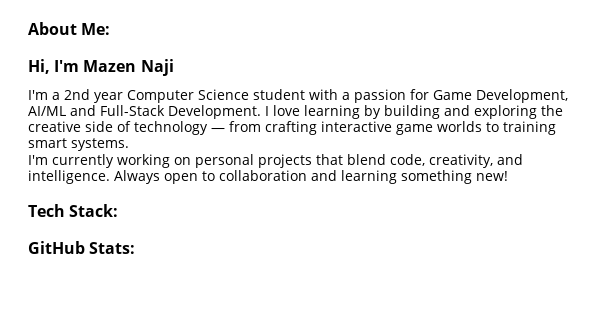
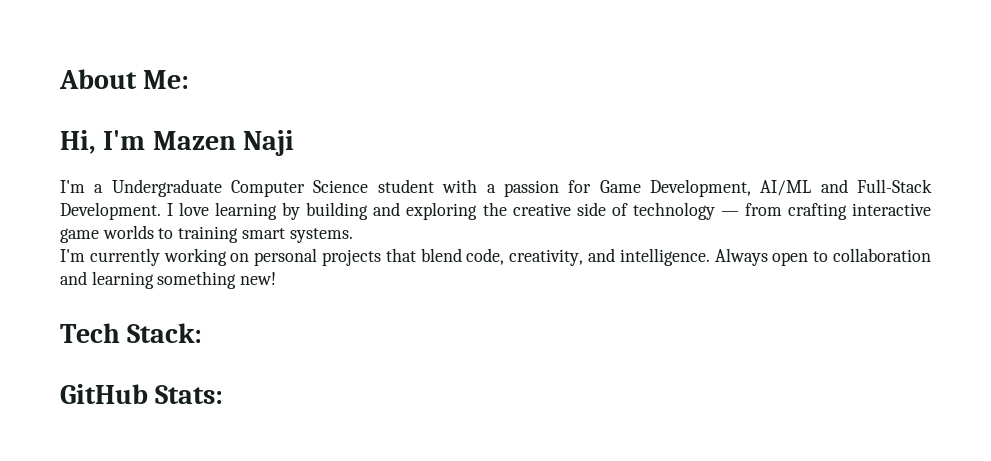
[64,89,123,103] 2nd year -> [111,179,222,197] Undergraduate

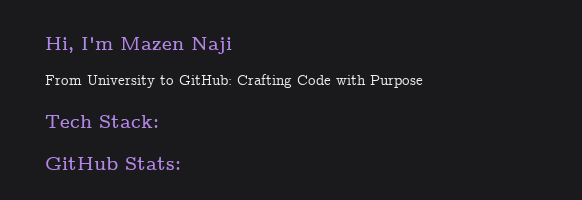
[59,69,190,89] About Me: // -> (45, 45) none
[60,179,932,197] [60,202,931,220] [60,225,353,243] [60,248,931,266] [60,271,277,289] I'm a Undergraduate Computer Science student with a passion for Game Development, AI/ML and Full-Stack Development. I love learning by building and exploring the creative side of technology — from crafting interactive game worlds to training smart systems. // I'm currently working on personal projects that blend code, creativity, and intelligence. Always open to collaboration and learning something new! -> [45,74,423,88] From University to GitHub: Crafting Code with Purpose

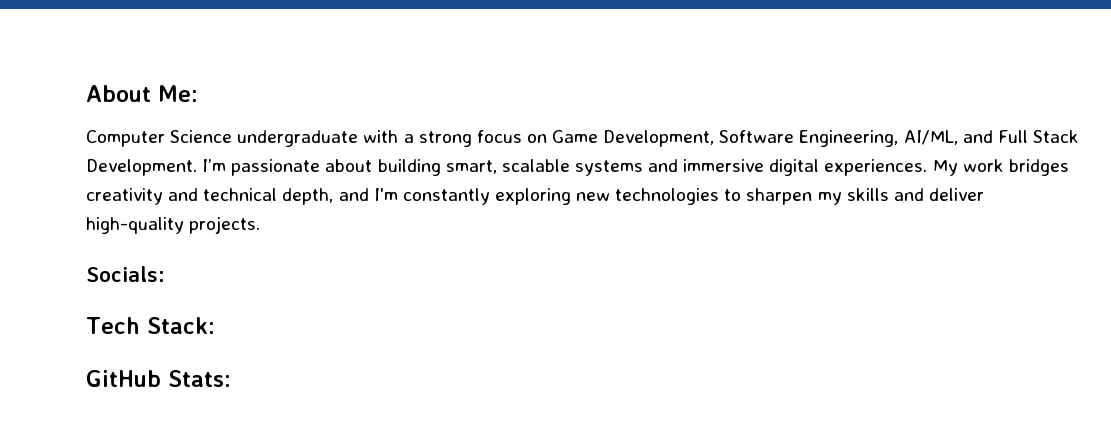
[45,37,232,54] [45,74,423,88] Hi, I'm Mazen Naji // From University to GitHub: Crafting Code with Purpose -> [86,85,198,102] [86,130,1079,147] [86,159,1069,176] [86,188,984,205] [86,216,261,234] [86,266,165,282] About Me: // Computer Science undergraduate with a strong focus on Game Development, Software Engineering, AI/ML, and Full Stack Development. I’m passionate about building smart, scalable systems and immersive digital experiences. My work bridges creativity and technical depth, and I'm constantly exploring new technologies to sharpen my skills and deliver high-quality projects. // Socials:

